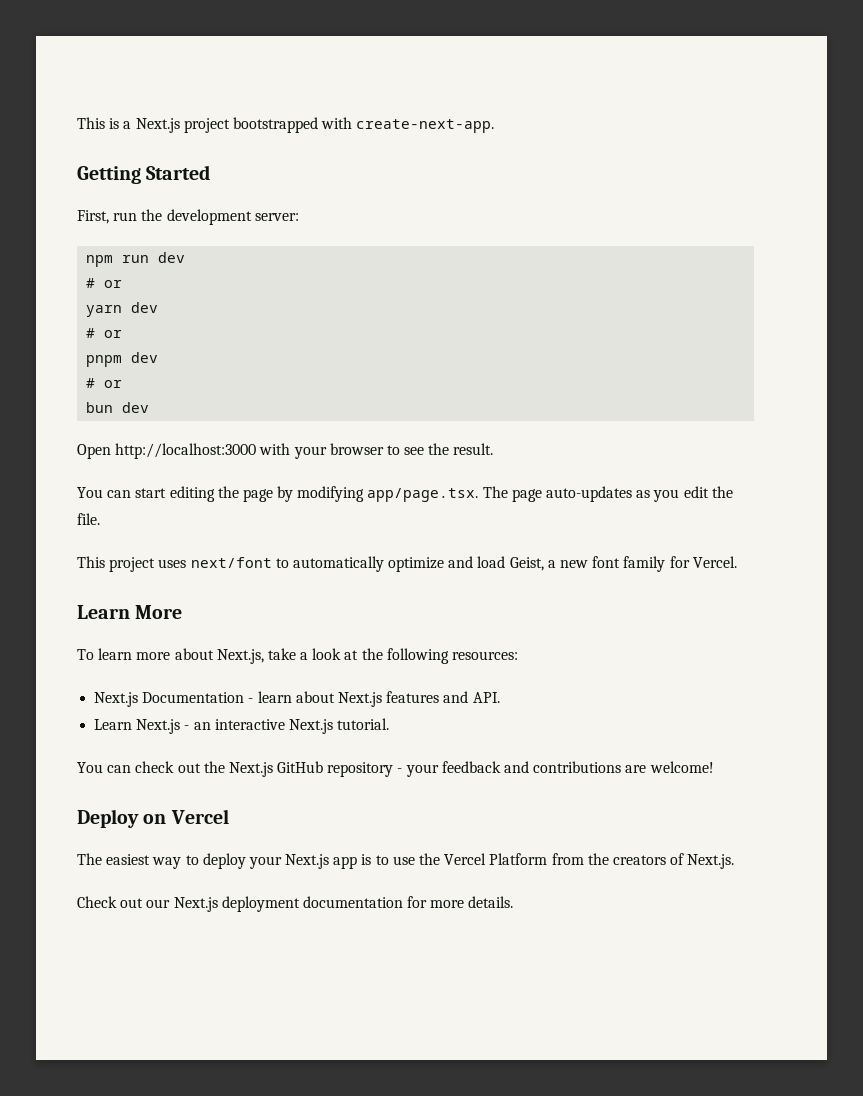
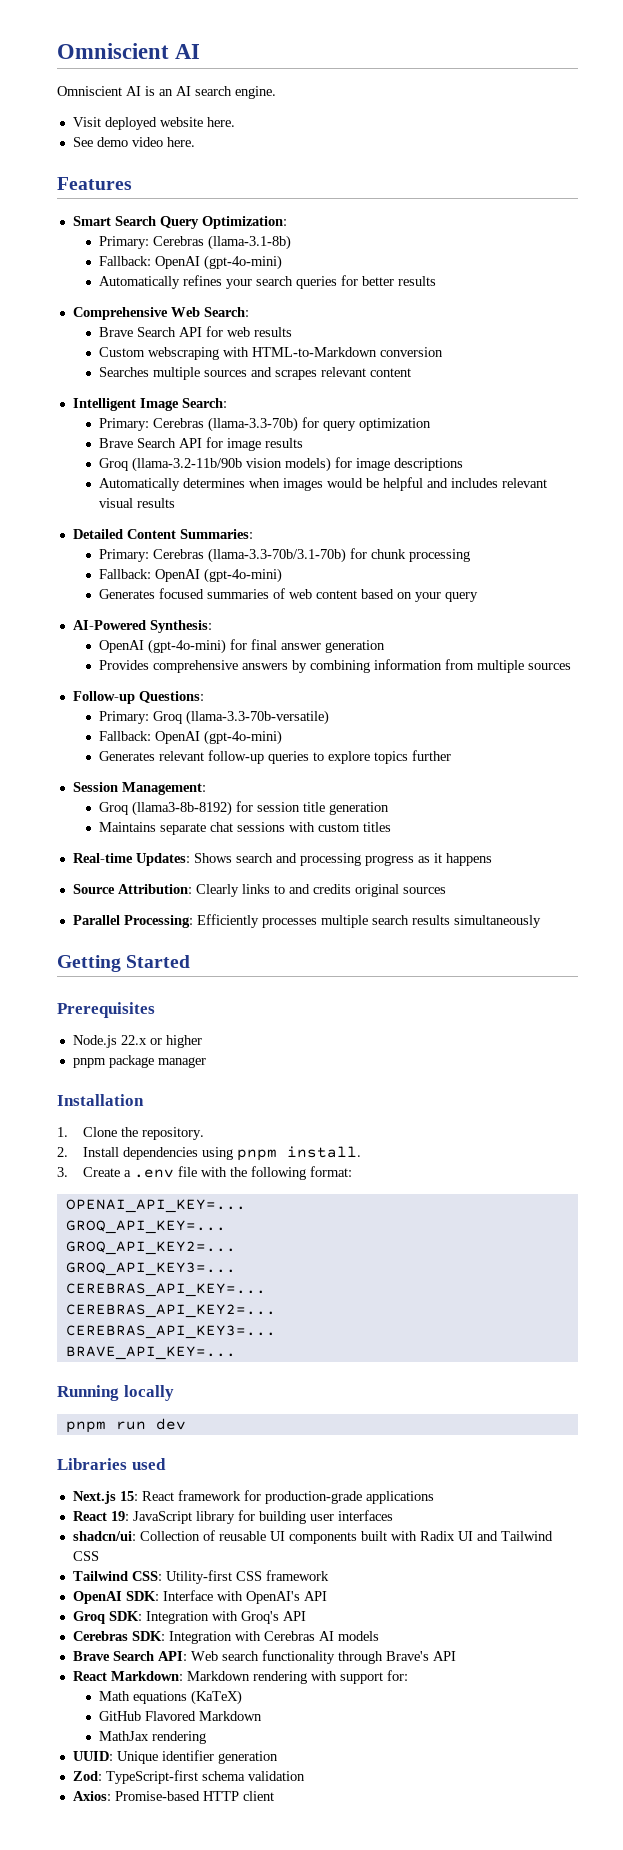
[77,117,495,133] [77,165,211,184] [77,209,299,225] [86,252,186,267] [86,278,123,288] [86,302,159,317] [86,328,123,338] [86,352,159,367] [86,378,123,388] [86,402,150,413] [77,443,494,459] [77,486,733,502] [77,513,100,525] [77,556,737,572] [77,605,183,619] [77,648,519,664] [94,691,500,707] [94,718,390,734] [77,761,714,777] [77,809,229,828] [77,853,735,869] [77,896,514,912] This is a Next.js project bootstrapped with create-next-app. // Getting Started // First, run the development server: // npm run dev // # or // yarn dev // # or // pnpm dev // # or // bun dev // Open http://localhost:3000 with your browser to see the result. // You can start editing the page by modifying app/page.tsx. The page auto-updates as you edit the file. // This project uses next/font to automatically optimize and load Geist, a new font family for Vercel. // Learn More // To learn more about Next.js, take a look at the following resources: // Next.js Documentation - learn about Next.js features and API. // Learn Next.js - an interactive Next.js tutorial. // You can check out the Next.js GitHub repository - your feedback and contributions are welcome! // Deploy on Vercel // The easiest way to deploy your Next.js app is to use the Vercel Platform from the creators of Next.js. // Check out our Next.js deployment documentation for more details. -> [57,43,201,59] [57,86,276,99] [72,117,235,130] [72,137,195,147] [57,177,132,190] [72,216,287,229] [98,235,291,250] [98,255,282,270] [98,275,436,289] [72,307,249,320] [98,326,292,337] [98,347,443,360] [98,367,411,380] [72,398,227,411] [98,417,431,432] [98,437,303,451] [98,457,463,472] [98,477,547,491] [98,498,175,508] [72,529,253,539] [98,548,470,563] [98,568,282,583] [98,588,478,602] [72,620,212,633] [98,639,385,654] [98,659,571,673] [72,691,204,704] [98,710,329,725] [98,730,282,745] [98,750,451,764] [72,782,206,795] [98,801,389,816] [98,822,391,835] [72,853,492,866] [72,884,446,897] [72,914,541,928] [57,955,191,972] [57,1002,155,1018] [72,1035,202,1048] [72,1055,206,1068] [57,1094,144,1106] [57,1127,204,1140] [57,1146,361,1161] [57,1166,352,1180] [65,1199,246,1213] [65,1220,226,1234] [65,1241,236,1255] [65,1262,236,1276] [65,1283,266,1297] [65,1304,276,1318] [65,1325,276,1339] [65,1346,236,1360] [57,1385,174,1401] [65,1418,186,1433] [57,1458,166,1470] [72,1490,434,1504] [72,1510,393,1524] [72,1530,553,1544] [72,1551,99,1561] [72,1570,329,1584] [72,1590,327,1604] [72,1611,306,1624] [72,1631,379,1644] [72,1650,456,1664] [72,1670,408,1684] [98,1690,242,1705] [98,1711,262,1721] [98,1731,206,1744] [72,1750,278,1764] [72,1770,305,1784] [72,1791,274,1801] Omniscient AI // Omniscient AI is an AI search engine. // Visit deployed website here. // See demo video here. // Features // Smart Search Query Optimization: // Primary: Cerebras (llama-3.1-8b) // Fallback: OpenAI (gpt-4o-mini) // Automatically refines your search queries for better results // Comprehensive Web Search: // Brave Search API for web results // Custom webscraping with HTML-to-Markdown conversion // Searches multiple sources and scrapes relevant content // Intelligent Image Search: // Primary: Cerebras (llama-3.3-70b) for query optimization // Brave Search API for image results // Groq (llama-3.2-11b/90b vision models) for image descriptions // Automatically determines when images would be helpful and includes relevant visual results // Detailed Content Summaries: // Primary: Cerebras (llama-3.3-70b/3.1-70b) for chunk processing // Fallback: OpenAI (gpt-4o-mini) // Generates focused summaries of web content based on your query // AI-Powered Synthesis: // OpenAI (gpt-4o-mini) for final answer generation // Provides comprehensive answers by combining information from multiple sources // Follow-up Questions: // Primary: Groq (llama-3.3-70b-versatile) // Fallback: OpenAI (gpt-4o-mini) // Generates relevant follow-up queries to explore topics further // Session Management: // Groq (llama3-8b-8192) for session title generation // Maintains separate chat sessions with custom titles // Real-time Updates: Shows search and processing progress as it happens // Source Attribution: Clearly links to and credits original sources // Parallel Processing: Efficiently processes multiple search results simultaneously // Getting Started // Prerequisites // Node.js 22.x or higher // pnpm package manager // Installation // 1. Clone the repository. // 2. Install dependencies using pnpm install. // 3. Create a .env file with the following format: // OPENAI_API_KEY=... // GROQ_API_KEY=... // GROQ_API_KEY2=... // GROQ_API_KEY3=... // CEREBRAS_API_KEY=... // CEREBRAS_API_KEY2=... // CEREBRAS_API_KEY3=... // BRAVE_API_KEY=... // Running locally // pnpm run dev // Libraries used // Next.js 15: React framework for production-grade applications // React 19: JavaScript library for building user interfaces // shadcn/ui: Collection of reusable UI components built with Radix UI and Tailwind CSS // Tailwind CSS: Utility-first CSS framework // OpenAI SDK: Interface with OpenAI's API // Groq SDK: Integration with Groq's API // Cerebras SDK: Integration with Cerebras AI models // Brave Search API: Web search functionality through Brave's API // React Markdown: Markdown rendering with support for: // Math equations (KaTeX) // GitHub Flavored Markdown // MathJax rendering // UUID: Unique identifier generation // Zod: TypeScript-first schema validation // Axios: Promise-based HTTP client

